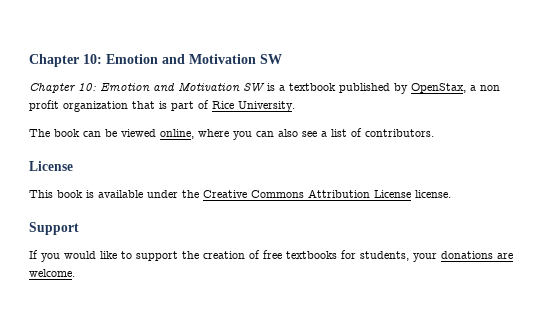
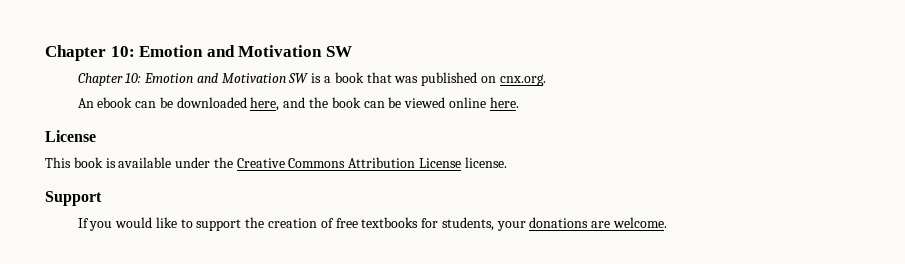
[289,83,500,94] [29,100,295,112] [29,128,434,140] textbook published by OpenStax, a non profit organization that is part of Rice University. // The book can be viewed online, where you can also see a list of contributors. -> [334,72,546,86] [77,97,519,111] book that was published on cnx.org. // An ebook can be downloaded here, and the book can be viewed online here.

